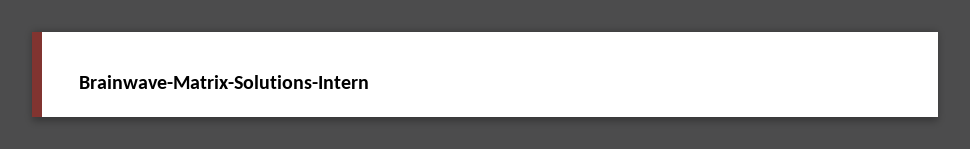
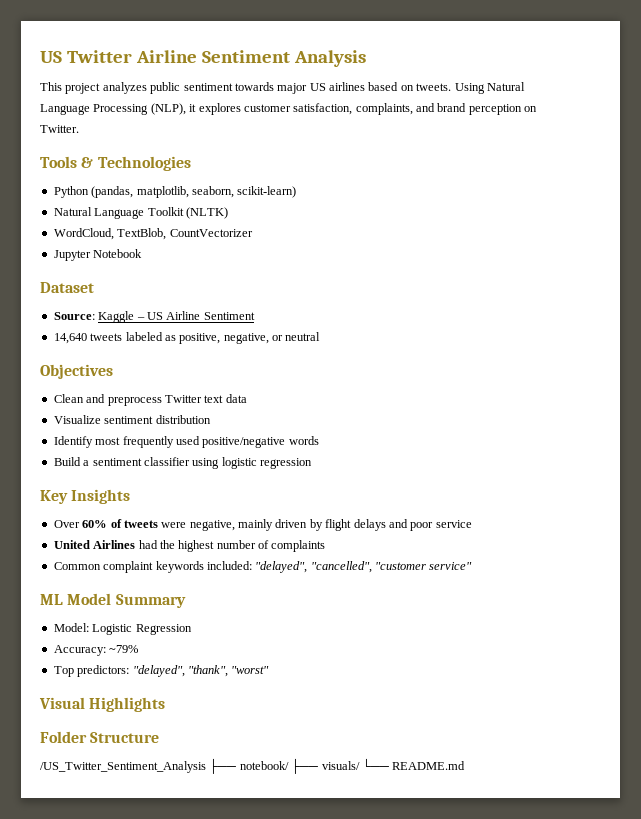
[79,75,369,89] Brainwave-Matrix-Solutions-Intern -> [40,50,366,67] [40,82,525,94] [40,103,538,115] [40,125,79,133] [40,156,191,171] [53,186,297,198] [53,207,228,219] [53,228,253,240] [53,249,143,261] [40,282,94,293] [53,311,255,323] [53,332,321,344] [40,364,113,379] [53,394,247,406] [53,415,211,424] [53,436,319,448] [53,457,312,469] [40,489,131,504] [53,519,472,531] [53,540,326,552] [53,561,473,573] [40,593,186,608] [53,623,192,635] [53,645,139,656] [53,665,270,677] [39,697,166,712] [40,731,160,743] [40,758,466,774] US Twitter Airline Sentiment Analysis // This project analyzes public sentiment towards major US airlines based on tweets. Using Natural Language Processing (NLP), it explores customer satisfaction, complaints, and brand perception on Twitter. // Tools & Technologies // Python (pandas, matplotlib, seaborn, scikit-learn) // Natural Language Toolkit (NLTK) // WordCloud, TextBlob, CountVectorizer // Jupyter Notebook // Dataset // Source: Kaggle – US Airline Sentiment // 14,640 tweets labeled as positive, negative, or neutral // Objectives // Clean and preprocess Twitter text data // Visualize sentiment distribution // Identify most frequently used positive/negative words // Build a sentiment classifier using logistic regression // Key Insights // Over 60% of tweets were negative, mainly driven by flight delays and poor service // United Airlines had the highest number of complaints // Common complaint keywords included: "delayed", "cancelled", "customer service" // ML Model Summary // Model: Logistic Regression // Accuracy: ~79% // Top predictors: "delayed", "thank", "worst" // Visual Highlights // Folder Structure // /US_Twitter_Sentiment_Analysis ├── notebook/ ├── visuals/ └── README.md

